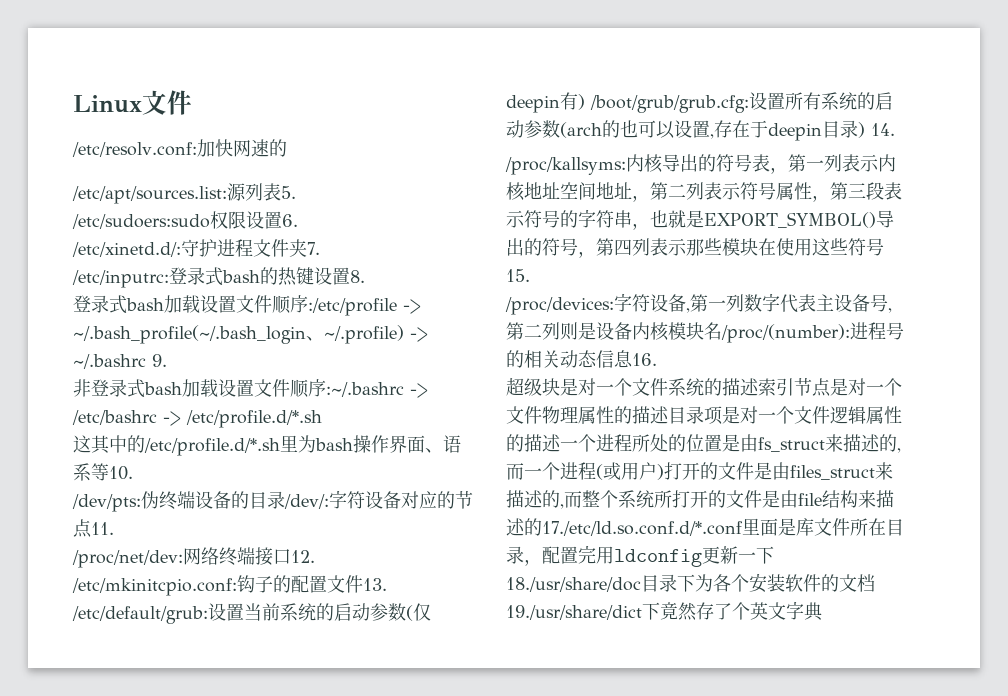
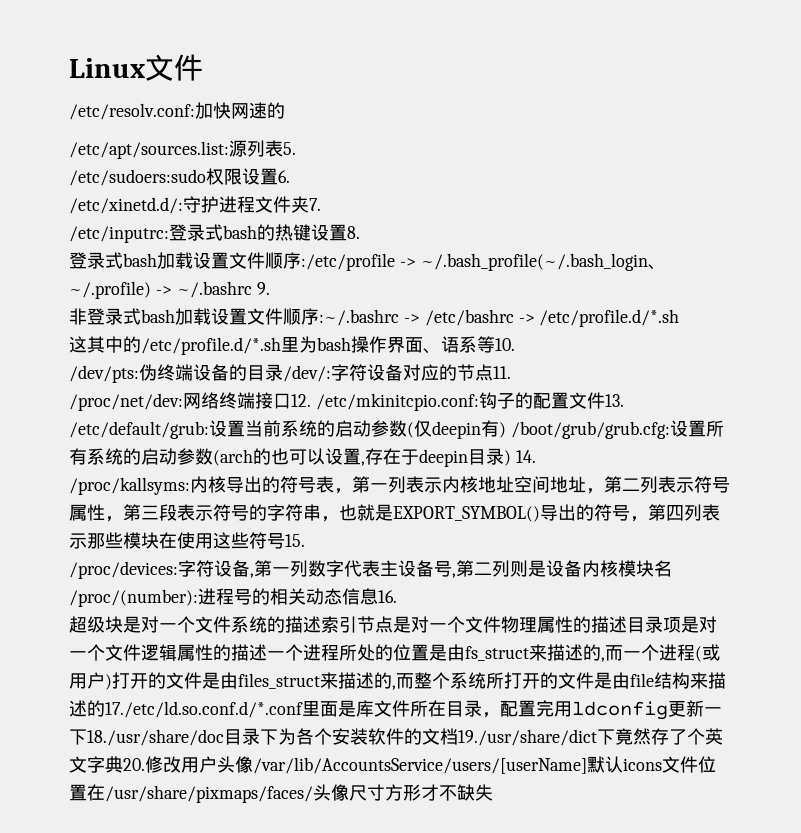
(823, 611) none -> [123,756,716,774] [69,784,493,803] 20.修改用户头像/var/lib/AccountsService/users/[userName]默认icons文件位置在/usr/share/pixmaps/faces/头像尺寸方形才不缺失

